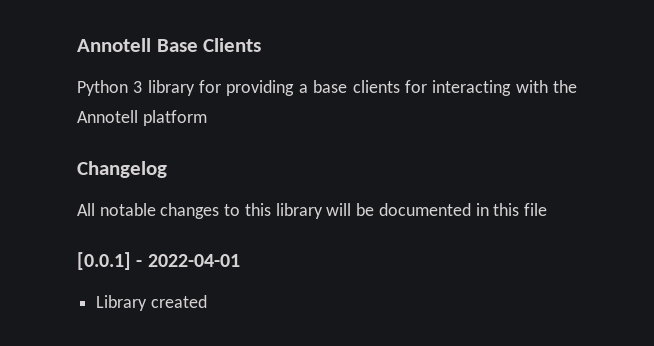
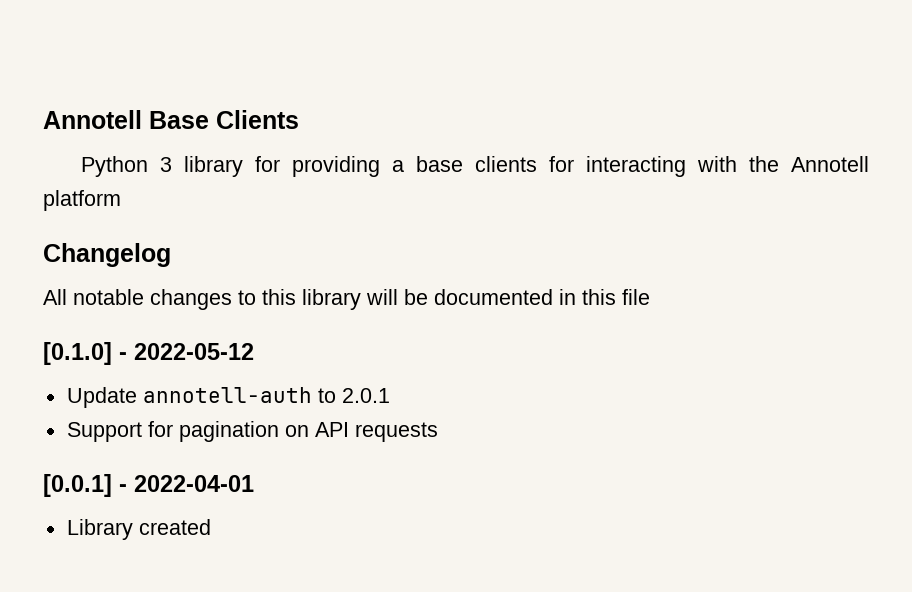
(547, 209) none -> [43,342,254,365] [66,387,390,408] [66,421,438,442] // [0.1.0] - 2022-05-12 // Update annotell-auth to 2.0.1 // Support for pagination on API requests

